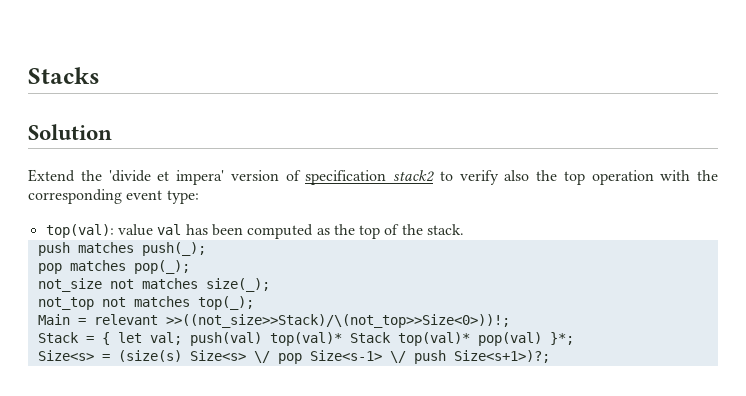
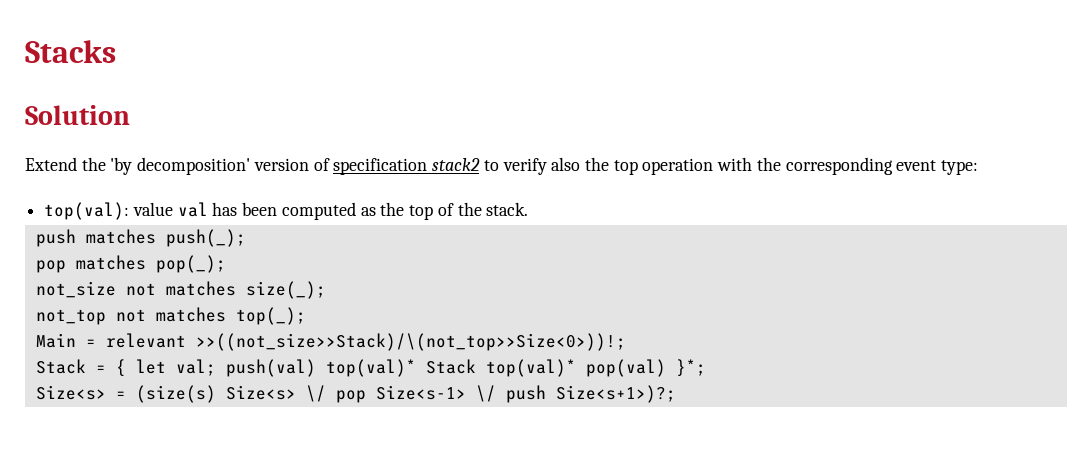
[108,170,224,185] 'divide et impera' -> [110,157,251,175] 'by decomposition'

